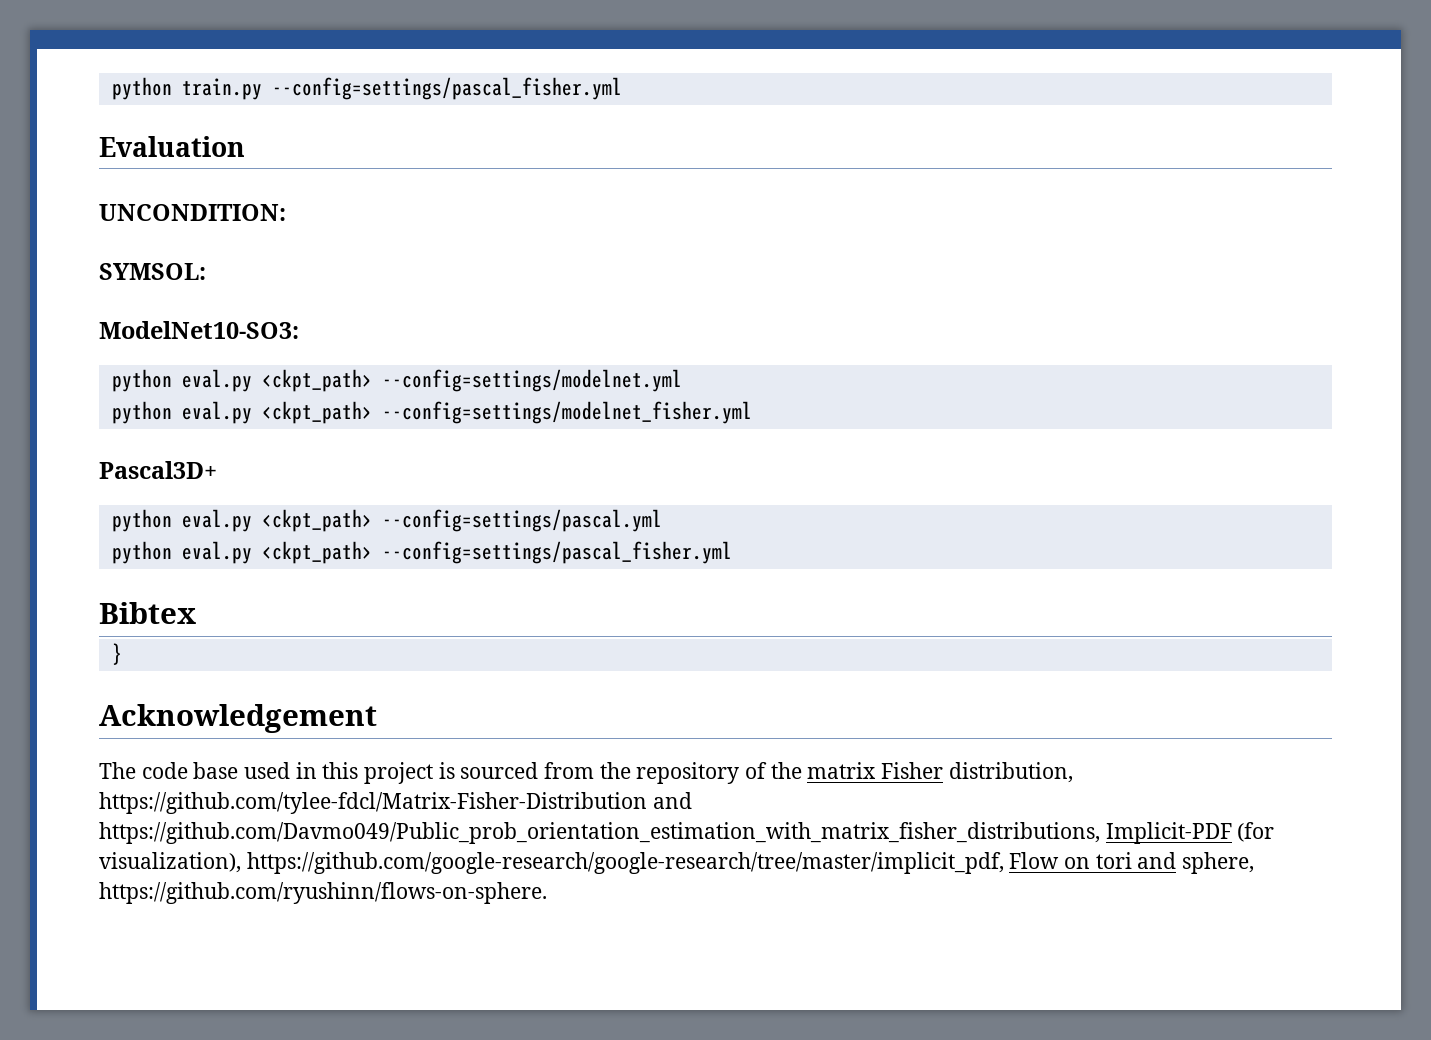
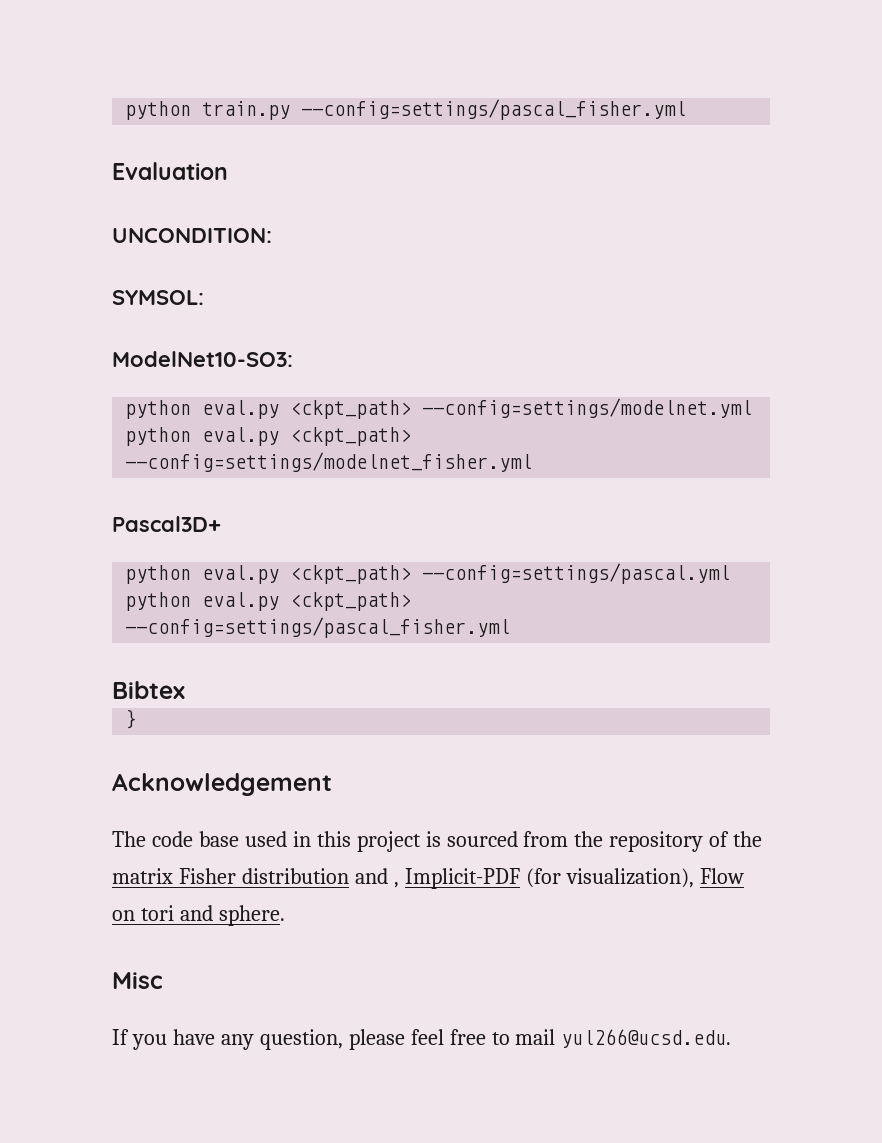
[948,762,1073,783] [99,792,692,814] [99,822,1100,844] distribution, https://github.com/tylee-fdcl/Matrix-Fisher-Distribution and https://github.com/Davmo049/Public_prob_orientation_estimation_with_matrix_fisher_distributions, -> [241,868,399,888] distribution and ,
[246,852,1004,874] https://github.com/google-research/google-research/tree/master/implicit_pdf, -> (694, 878) none
[1182,852,1255,874] [99,882,547,904] sphere, https://github.com/ryushinn/flows-on-sphere. -> [218,905,285,926] [112,972,163,989] [112,1029,732,1050] sphere. // Misc // If you have any question, please feel free to mail yul266@ucsd.edu.

